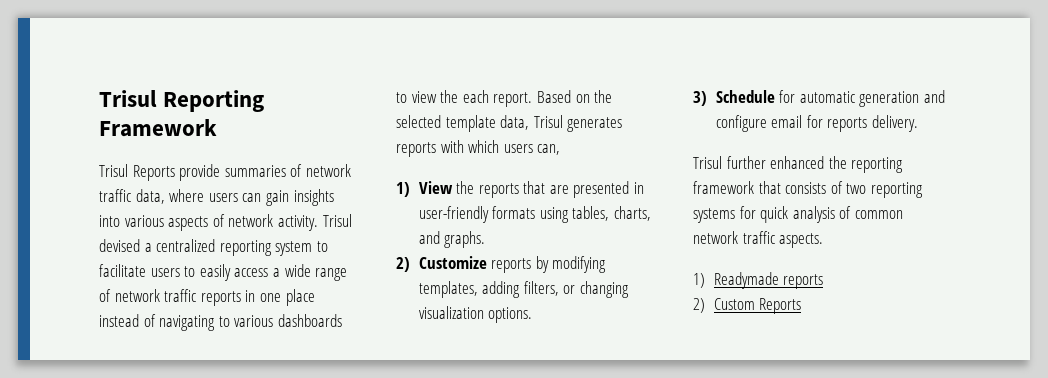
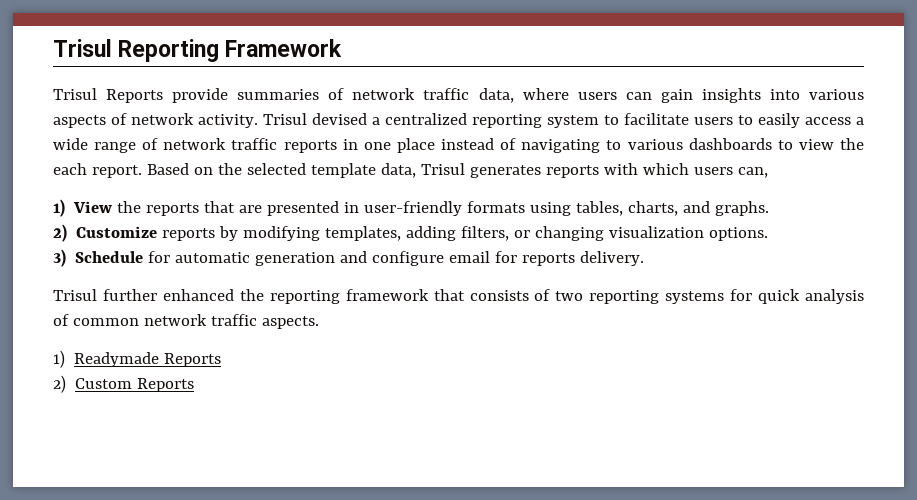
[783,274,824,289] reports -> [164,353,222,367] Reports

